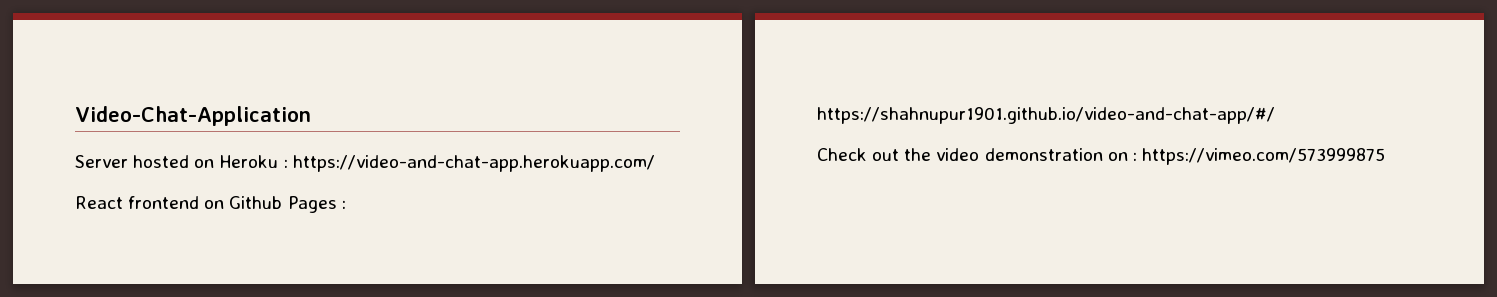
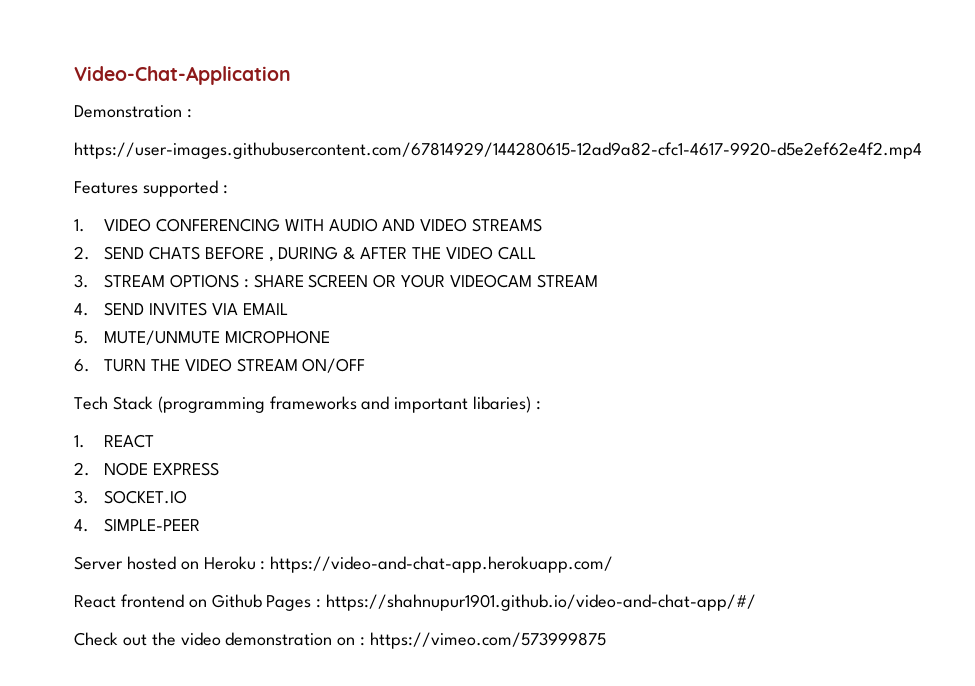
(311, 116) none -> [74,105,192,118] [74,142,922,159] [74,180,228,197] [74,218,543,232] [74,246,536,262] [74,274,598,288] [74,302,288,316] [74,330,330,345] [74,358,366,373] [74,396,542,413] [74,434,154,448] [74,462,219,476] [74,490,187,504] [74,518,200,532] // Demonstration : // https://user-images.githubusercontent.com/67814929/144280615-12ad9a82-cfc1-4617-9920-d5e2ef62e4f2.mp4 // Features supported : // 1. VIDEO CONFERENCING WITH AUDIO AND VIDEO STREAMS // 2. SEND CHATS BEFORE , DURING & AFTER THE VIDEO CALL // 3. STREAM OPTIONS : SHARE SCREEN OR YOUR VIDEOCAM STREAM // 4. SEND INVITES VIA EMAIL // 5. MUTE/UNMUTE MICROPHONE // 6. TURN THE VIDEO STREAM ON/OFF // Tech Stack (programming frameworks and important libaries) : // 1. REACT // 2. NODE EXPRESS // 3. SOCKET.IO // 4. SIMPLE-PEER

